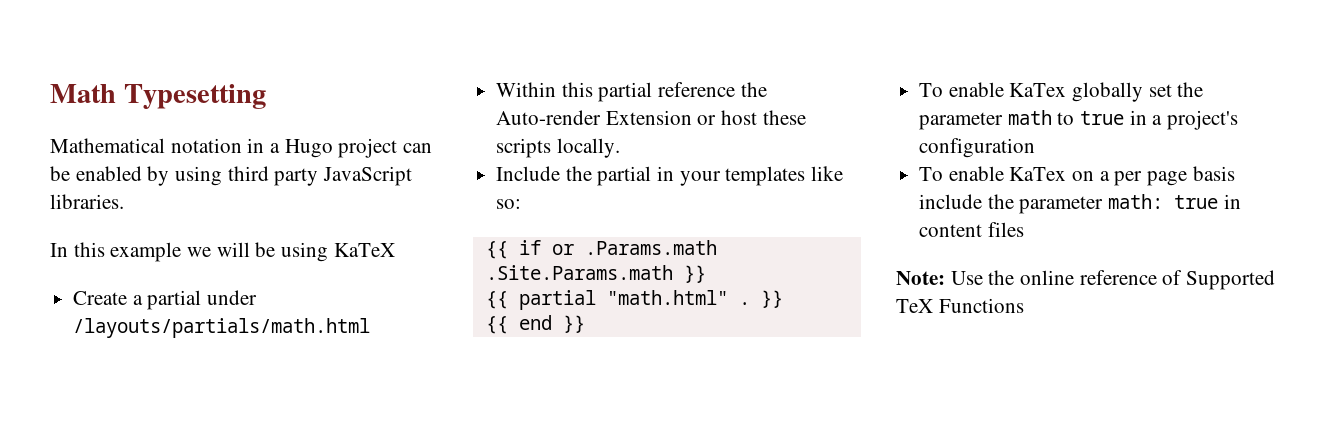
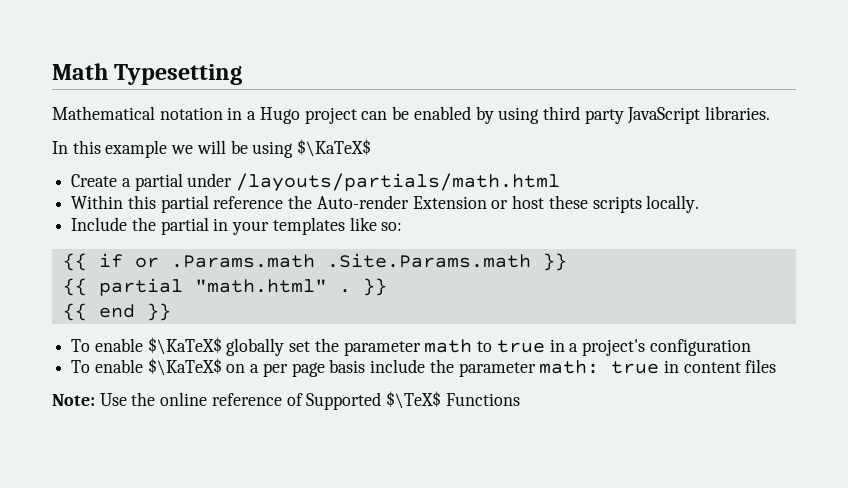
[333,243,395,257] KaTeX -> [297,139,372,157] $\KaTeX$
[1009,83,1067,97] KaTex -> [147,337,222,355] $\KaTeX$
[1009,167,1067,181] KaTex -> [147,358,222,376] $\KaTeX$
[896,299,933,313] TeX -> [386,391,442,409] $\TeX$

